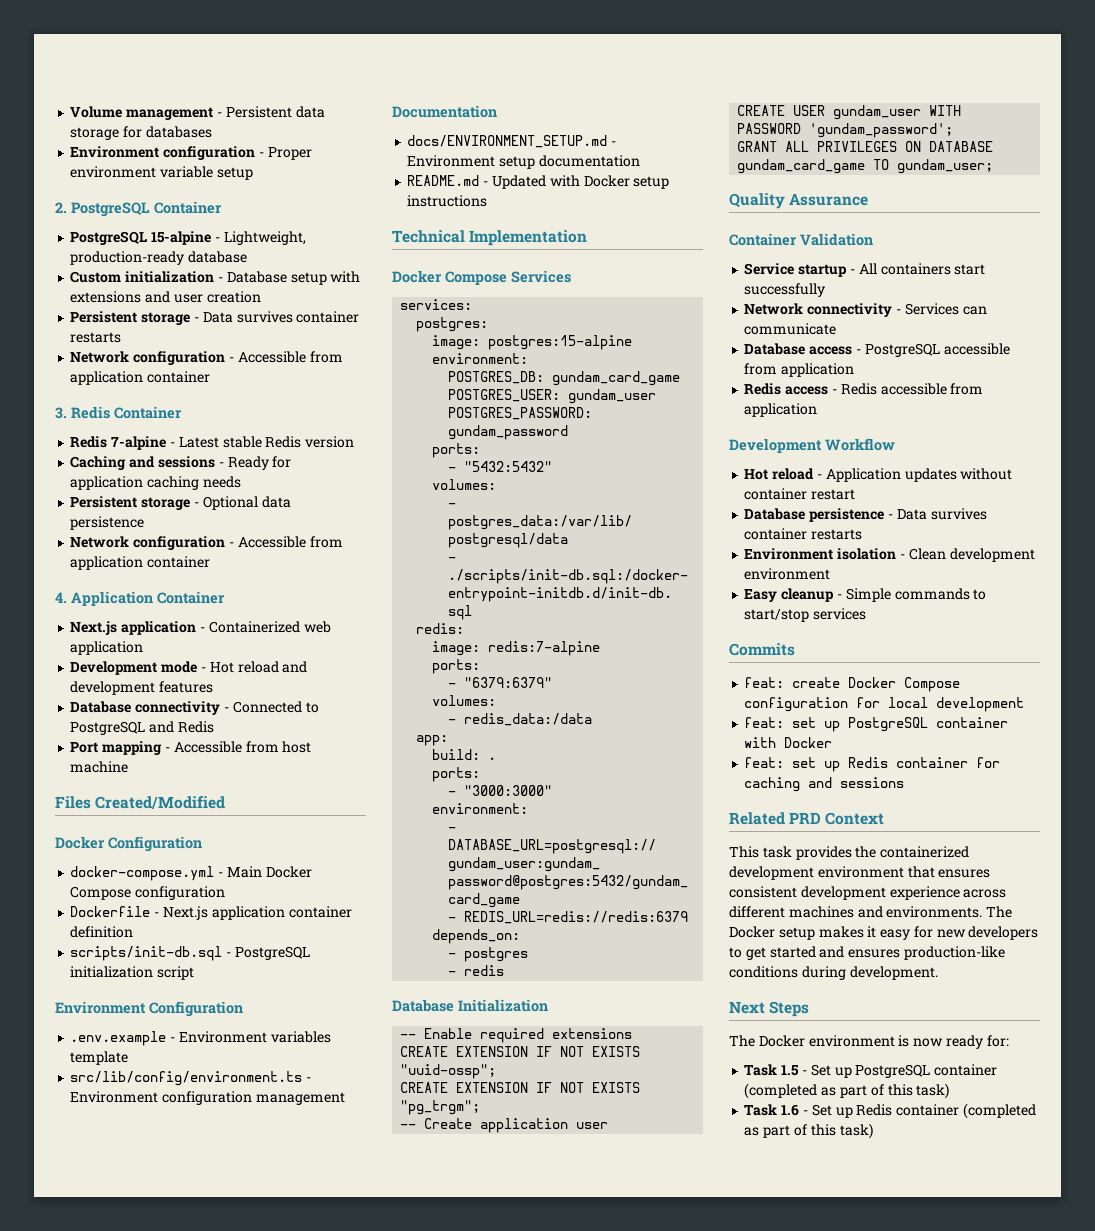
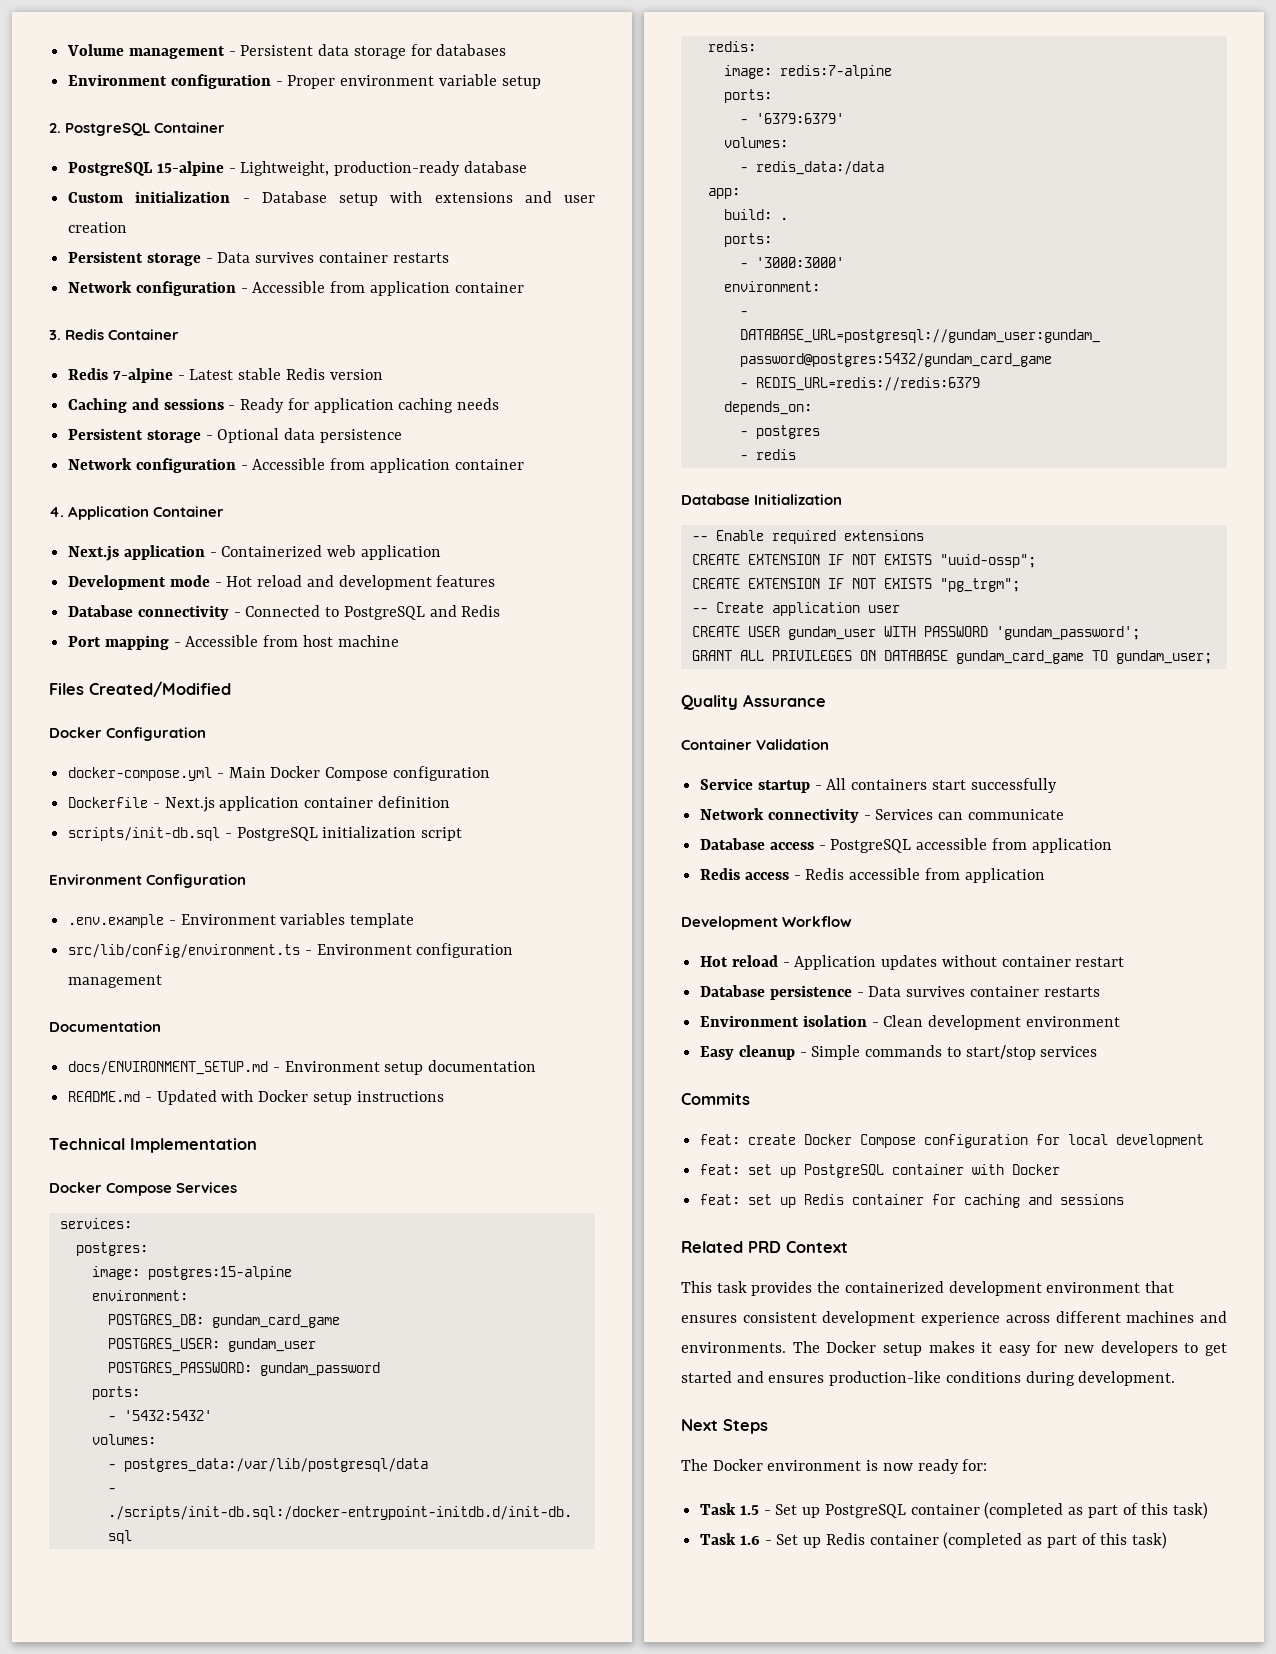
[464,461,553,472] "5432:5432" -> [123,1410,212,1421] '5432:5432'
[464,677,553,688] "6379:6379" -> [755,113,844,124] '6379:6379'
[464,785,553,796] "3000:3000" -> [755,257,844,268] '3000:3000'

